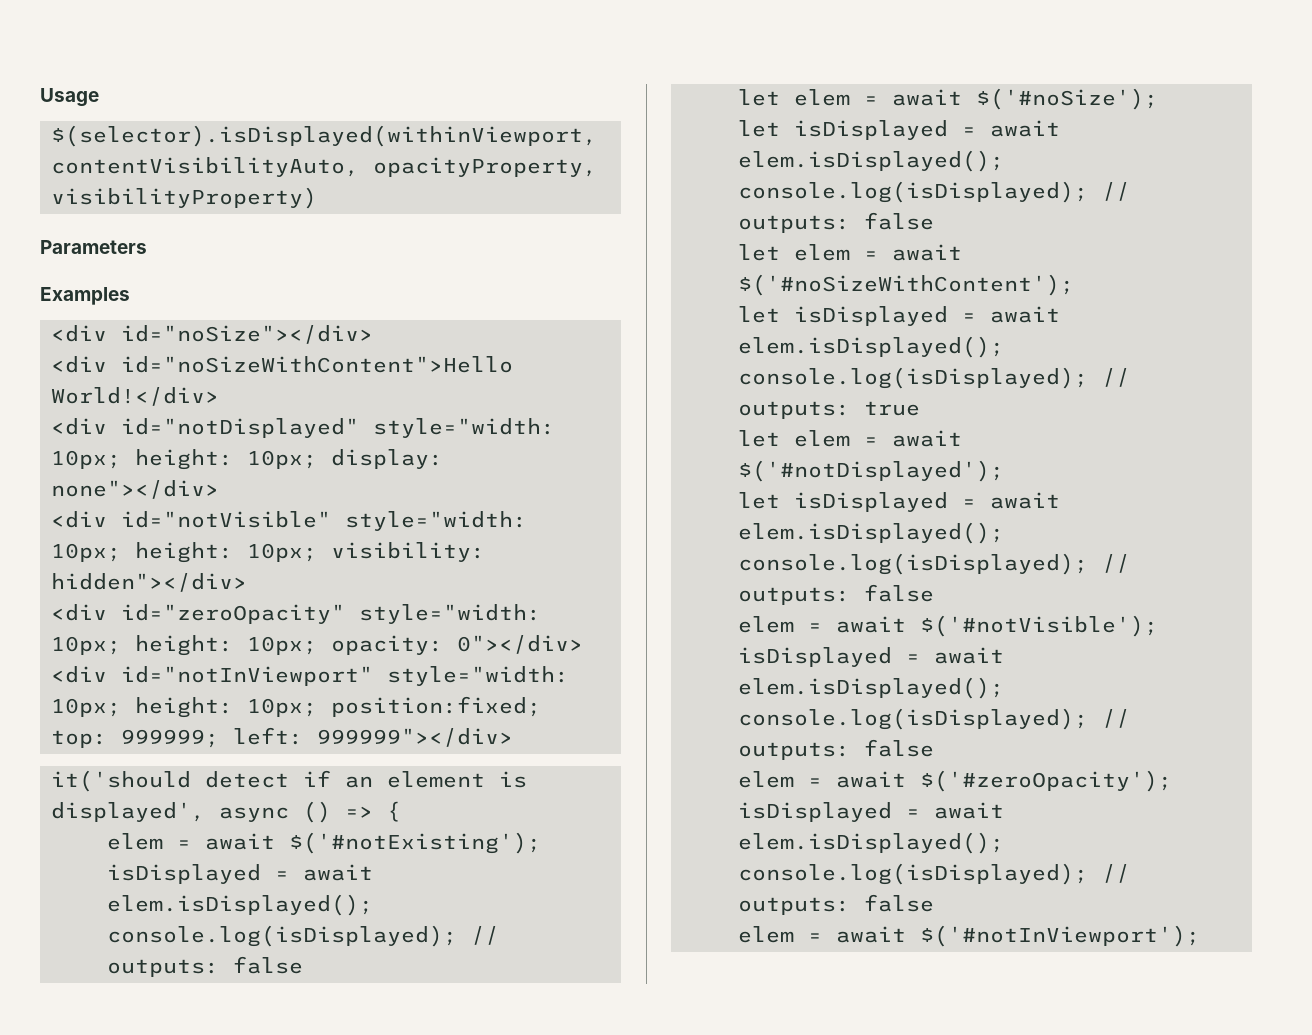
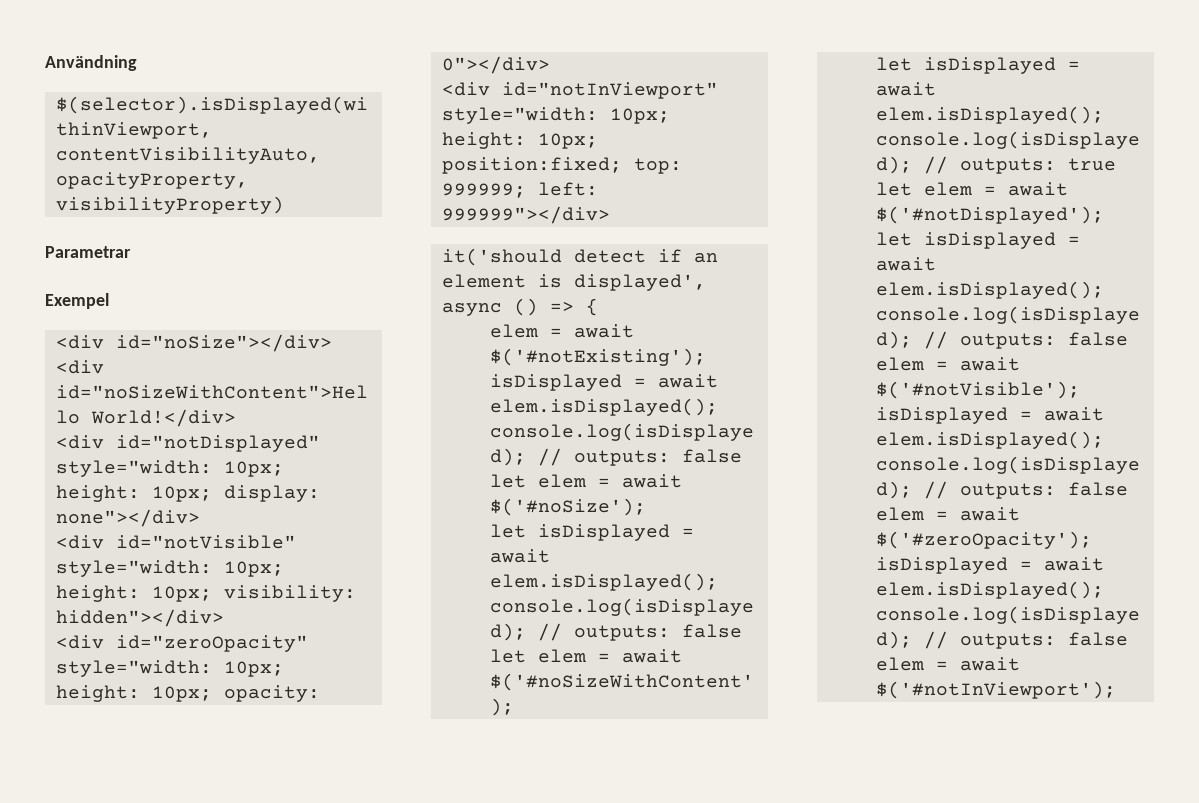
[40,88,99,107] Usage -> [45,55,137,71] Användning
[40,240,147,254] [40,287,130,305] Parameters // Examples -> [45,246,131,258] [45,293,109,309] Parametrar // Exempel

